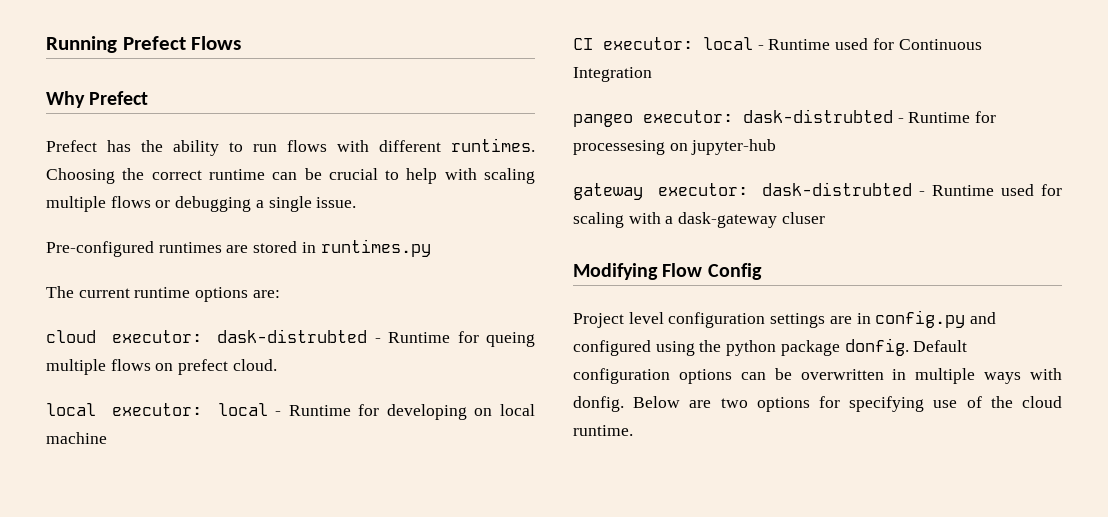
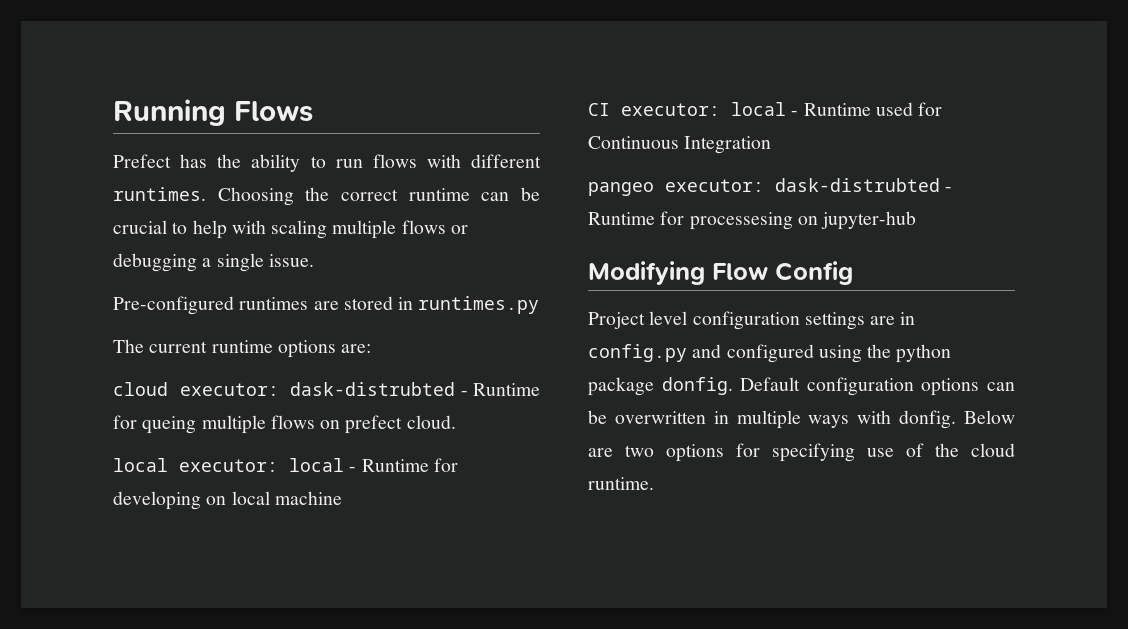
[122,36,186,50] Prefect -> (226, 112) none
[46,91,149,108] // Why Prefect -> (313, 111) none
[573,182,1062,200] [573,212,825,228] // gateway executor: dask-distrubted - Runtime used for scaling with a dask-gateway cluser -> (917, 220) none

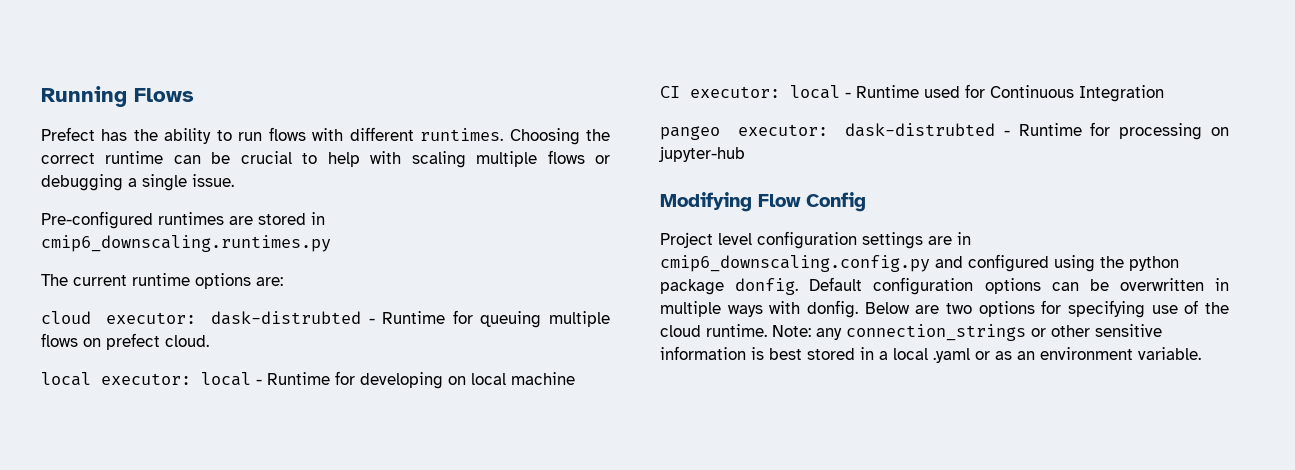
[418,296,540,314] runtimes.py -> [41,235,331,252] cmip6_downscaling.runtimes.py
[142,416,197,434] queing -> [480,311,542,328] queuing
[689,212,793,230] processesing -> [1119,123,1203,140] processing
[588,344,687,362] config.py -> [660,255,930,272] cmip6_downscaling.config.py
(654, 483) none -> [772,324,1162,341] [660,346,1201,363] Note: any connection_strings or other sensitive information is best stored in a local .yaml or as an environment variable.

